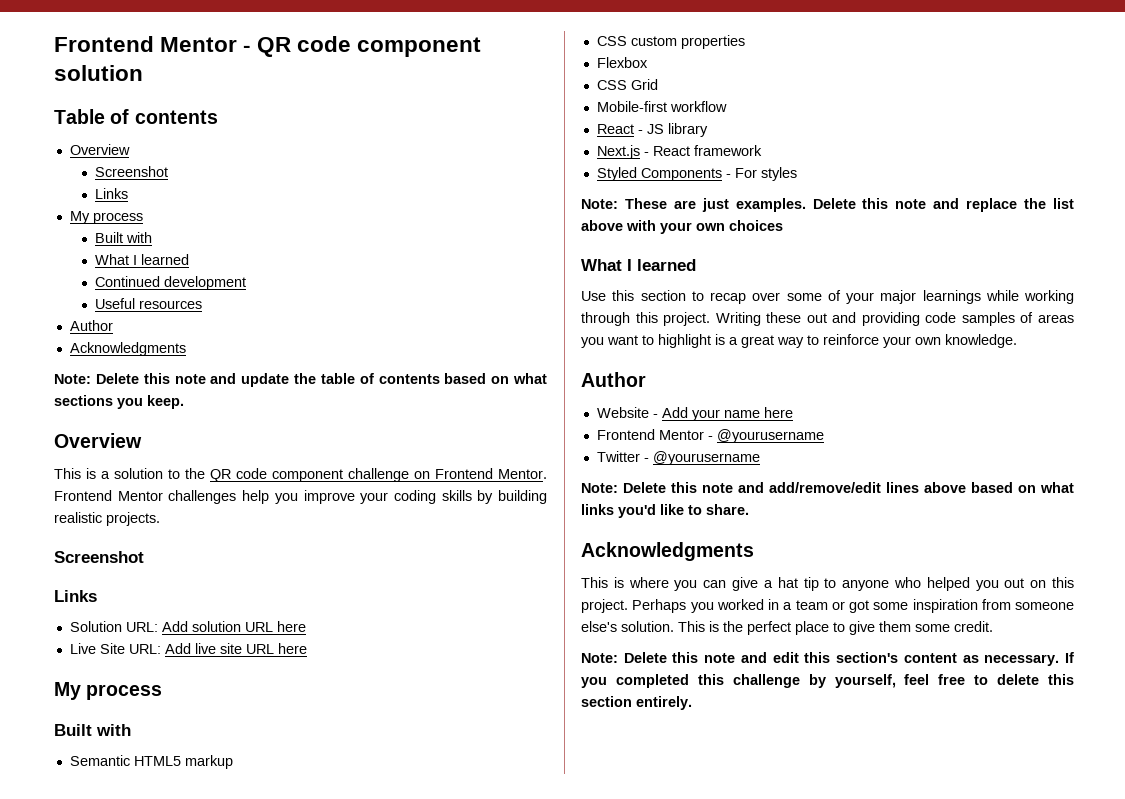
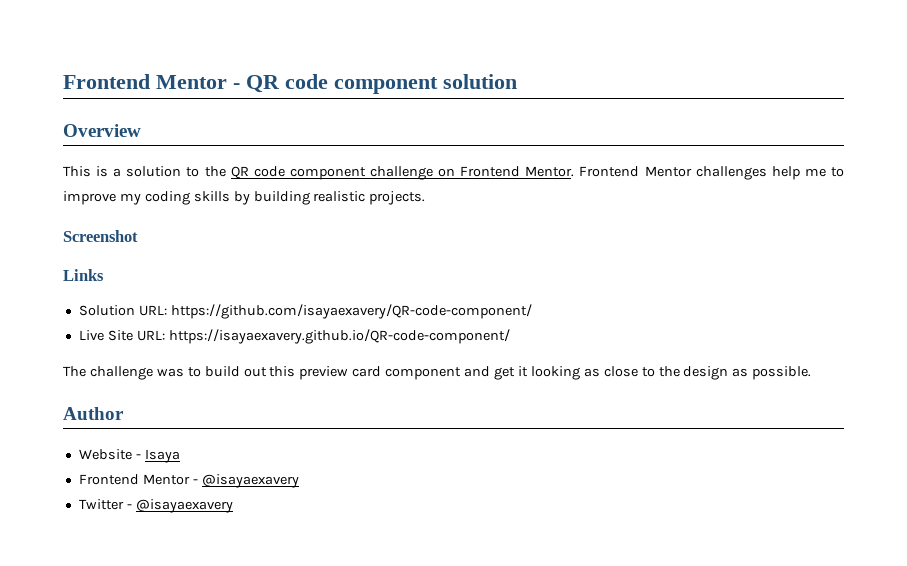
[54,109,218,124] [69,144,130,155] [94,166,168,177] [94,188,128,199] [69,211,143,224] [94,232,152,243] [94,254,189,265] [94,276,246,290] [94,298,202,309] [69,320,113,331] [69,342,186,356] [54,373,547,387] [54,395,184,409] // Table of contents // Overview // Screenshot // Links // My process // Built with // What I learned // Continued development // Useful resources // Author // Acknowledgments // Note: Delete this note and update the table of contents based on what sections you keep. -> (517, 81) none
[274,490,389,504] you improve your -> [804,167,844,177] [63,191,141,205] me to improve my
[161,621,306,632] Add solution URL here -> [170,304,532,319] https://github.com/isayaexavery/QR-code-component/
[164,643,307,654] [54,682,163,700] [54,724,131,736] [69,755,233,769] [596,35,745,49] [596,57,648,68] [596,79,658,90] [596,101,727,112] [596,123,708,137] [596,145,762,159] [596,167,797,181] [581,198,1074,212] [581,220,783,234] [581,259,696,271] [581,290,1074,304] [581,312,1074,326] [581,334,1017,348] Add live site URL here // My process // Built with // Semantic HTML5 markup // CSS custom properties // Flexbox // CSS Grid // Mobile-first workflow // React - JS library // Next.js - React framework // Styled Components - For styles // Note: These are just examples. Delete this note and replace the list above with your own choices // What I learned // Use this section to recap over some of your major learnings while working through this project. Writing these out and providing code samples of areas you want to highlight is a great way to reinforce your own knowledge. -> [168,329,510,344] [63,366,812,380] https://isayaexavery.github.io/QR-code-component/ // The challenge was to build out this preview card component and get it looking as close to the design as possible.
[661,407,793,421] [596,429,824,443] Add your name here // Frontend Mentor - @yourusername -> [144,449,180,463] [78,474,299,488] Isaya // Frontend Mentor - @isayaexavery
[652,451,760,465] [581,482,1074,493] [581,504,749,518] [581,542,754,561] [581,577,1074,591] [581,599,1074,613] [581,621,993,635] [581,652,1074,666] [581,674,1074,688] [581,696,692,710] @yourusername // Note: Delete this note and add/remove/edit lines above based on what links you'd like to share. // Acknowledgments // This is where you can give a hat tip to anyone who helped you out on this project. Perhaps you worked in a team or got some inspiration from someone else's solution. This is the perfect place to give them some credit. // Note: Delete this note and edit this section's content as necessary. If you completed this challenge by yourself, feel free to delete this section entirely. -> [135,499,233,513] @isayaexavery

